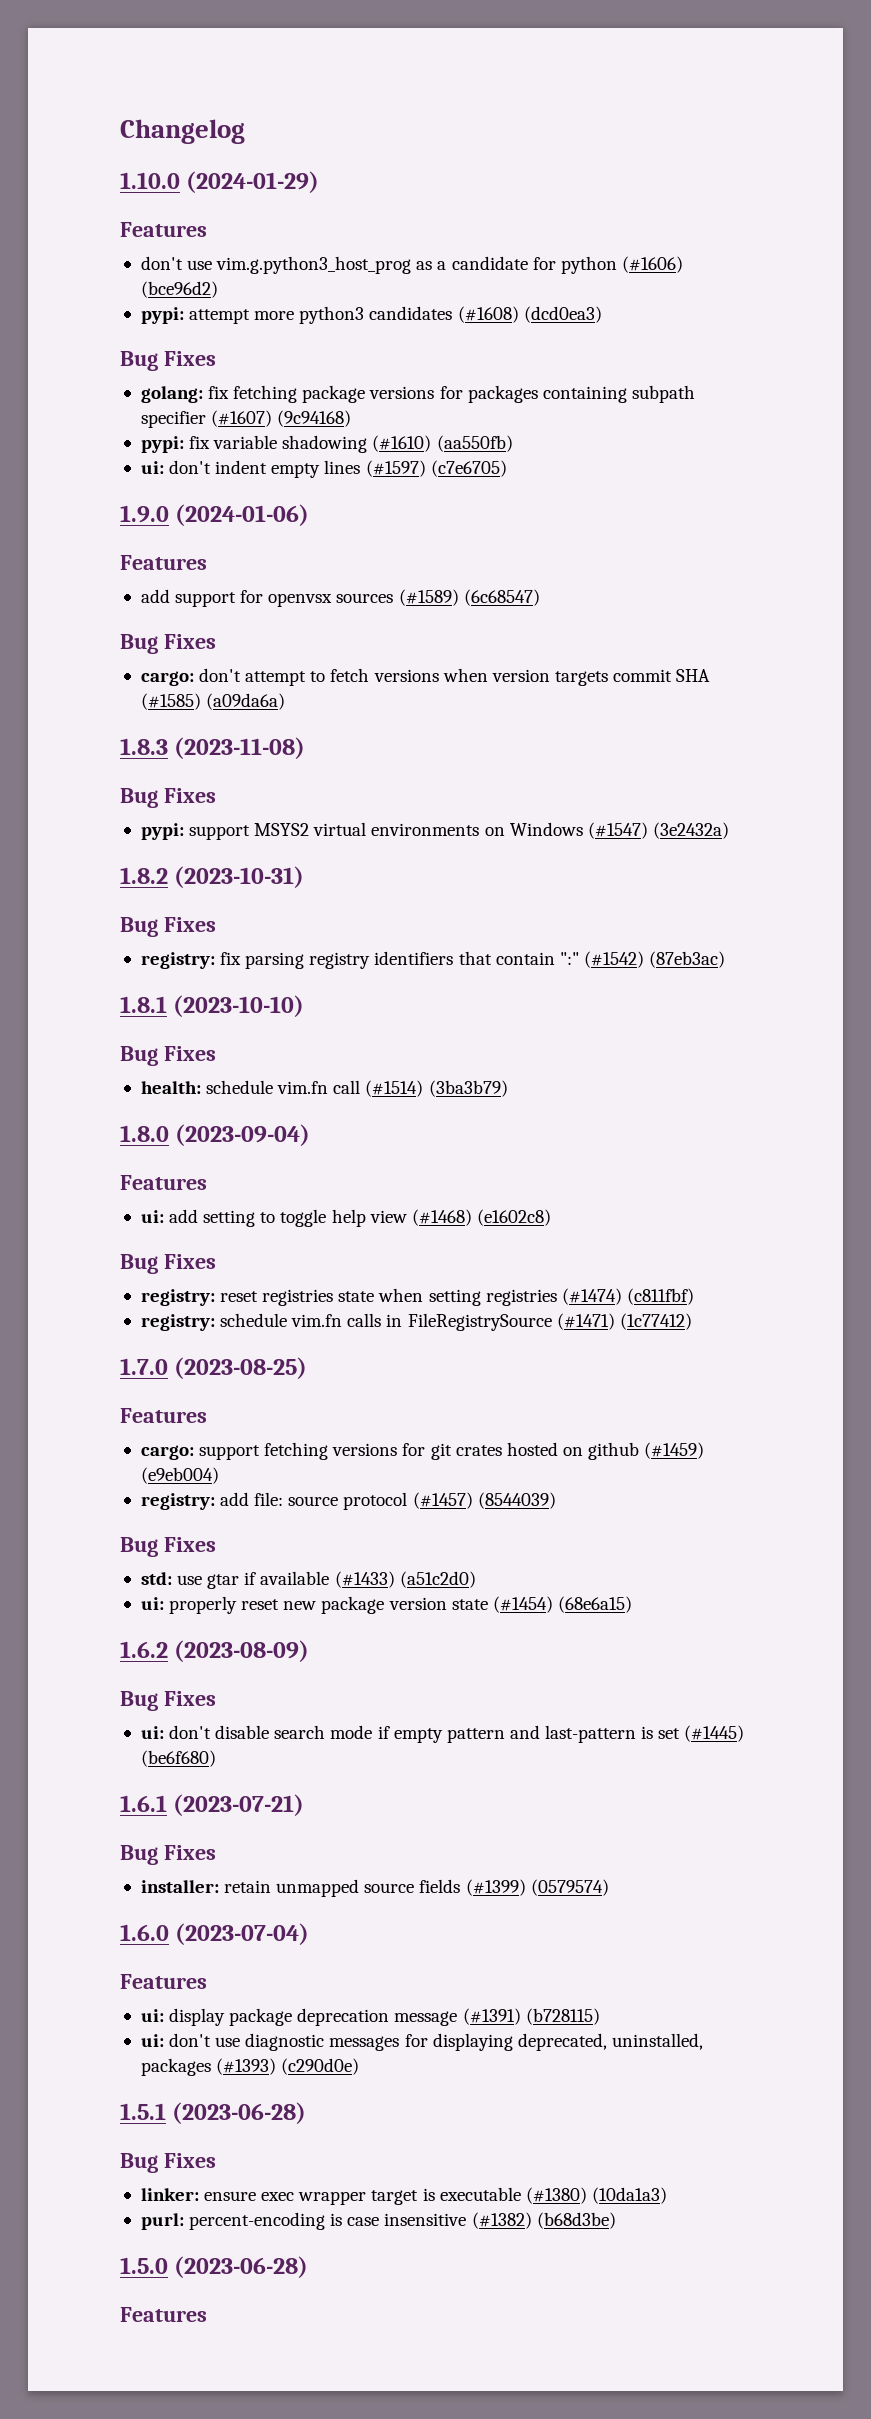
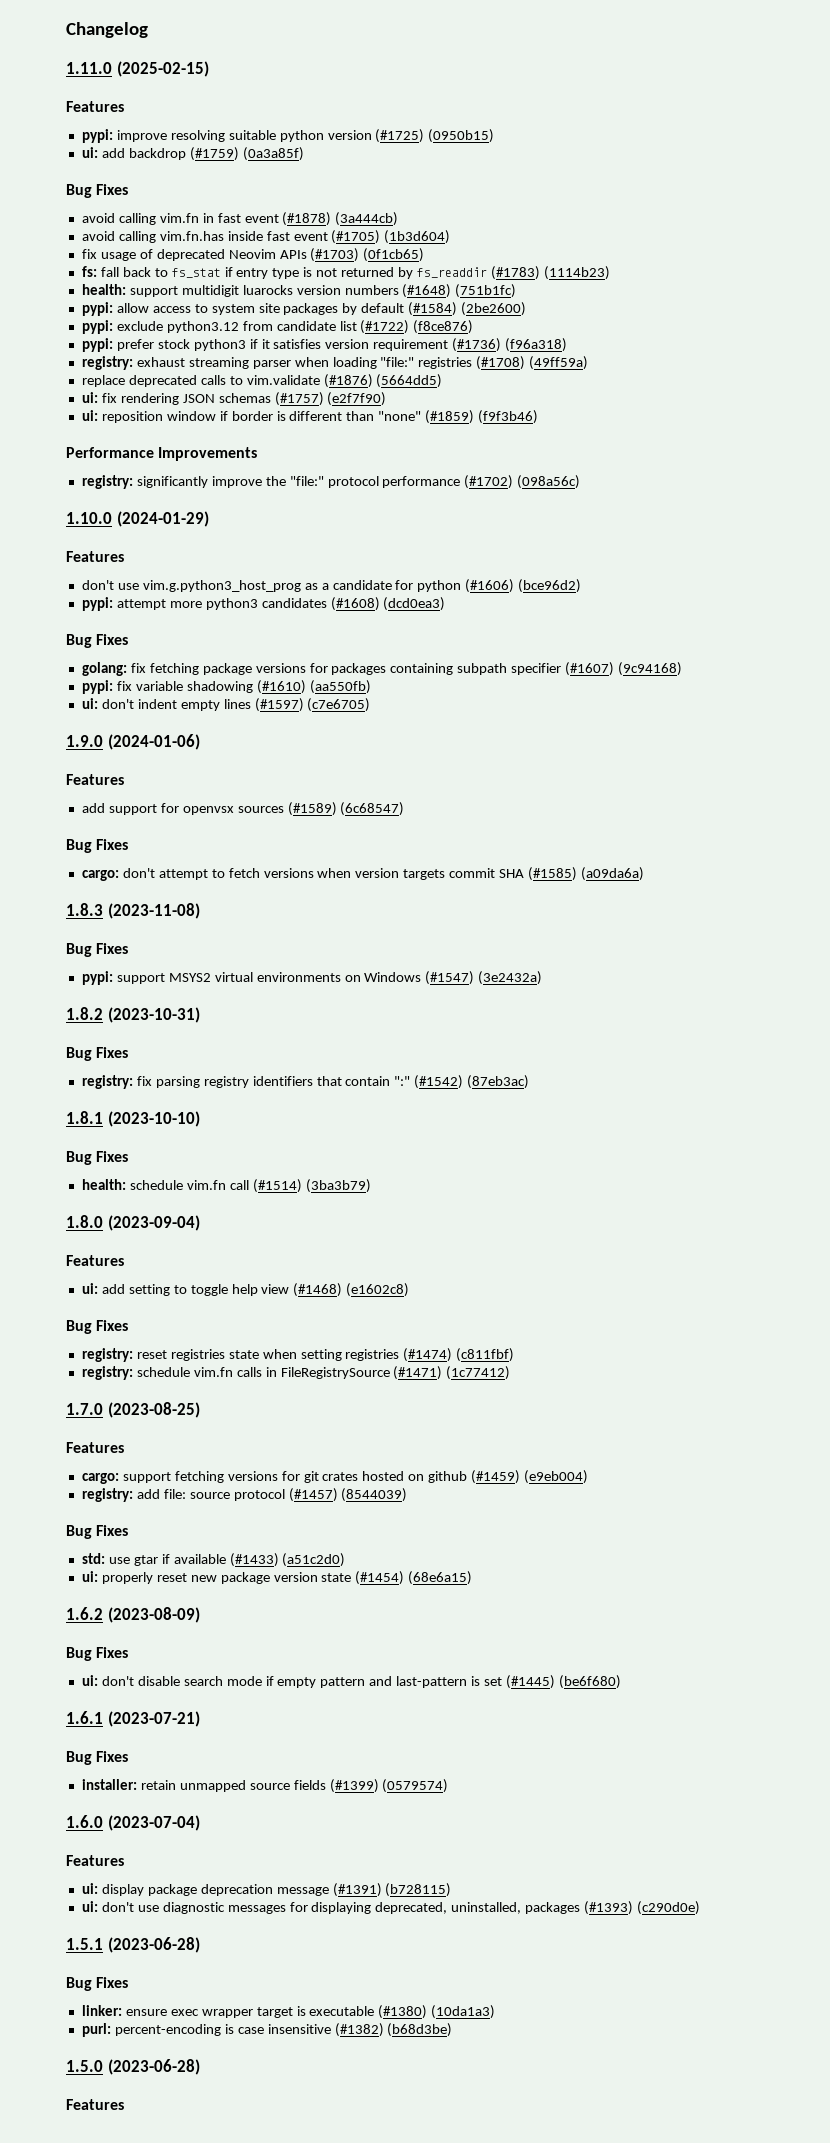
(245, 131) none -> [66,61,209,77] [66,101,124,112] [81,129,495,143] [81,147,304,161] [66,184,129,198] [81,212,399,226] [81,230,451,244] [81,248,425,262] [81,266,610,280] [81,284,517,298] [81,302,527,316] [81,320,474,334] [81,338,568,352] [81,356,589,370] [81,374,443,388] [81,392,387,406] [81,410,539,424] [66,447,258,461] [81,475,581,489] // 1.11.0 (2025-02-15) // Features // pypi: improve resolving suitable python version (#1725) (0950b15) // ui: add backdrop (#1759) (0a3a85f) // Bug Fixes // avoid calling vim.fn in fast event (#1878) (3a444cb) // avoid calling vim.fn.has inside fast event (#1705) (1b3d604) // fix usage of deprecated Neovim APIs (#1703) (0f1cb65) // fs: fall back to fs_stat if entry type is not returned by fs_readdir (#1783) (1114b23) // health: support multidigit luarocks version numbers (#1648) (751b1fc) // pypi: allow access to system site packages by default (#1584) (2be2600) // pypi: exclude python3.12 from candidate list (#1722) (f8ce876) // pypi: prefer stock python3 if it satisfies version requirement (#1736) (f96a318) // registry: exhaust streaming parser when loading "file:" registries (#1708) (49ff59a) // replace deprecated calls to vim.validate (#1876) (5664dd5) // ui: fix rendering JSON schemas (#1757) (e2f7f90) // ui: reposition window if border is different than "none" (#1859) (f9f3b46) // Performance Improvements // registry: significantly improve the "file:" protocol performance (#1702) (098a56c)

